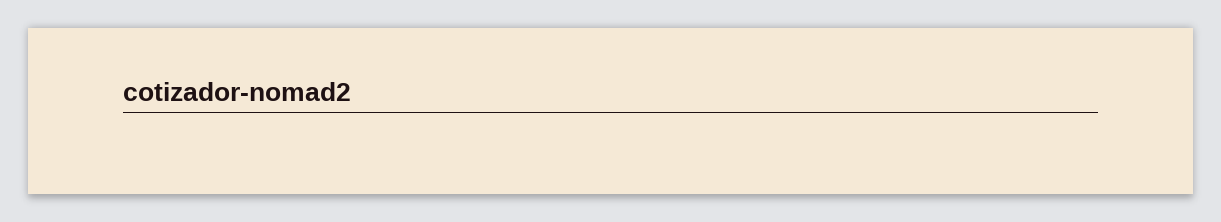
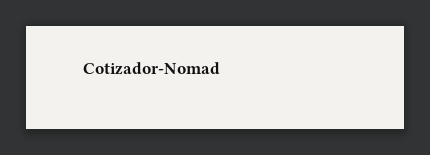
[123,82,351,101] cotizador-nomad2 -> [83,62,220,75] Cotizador-Nomad

